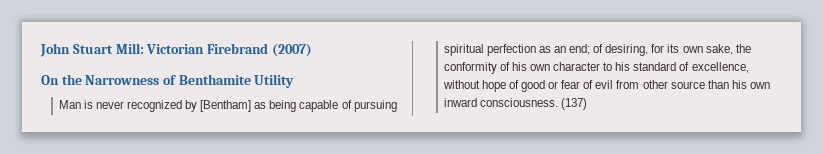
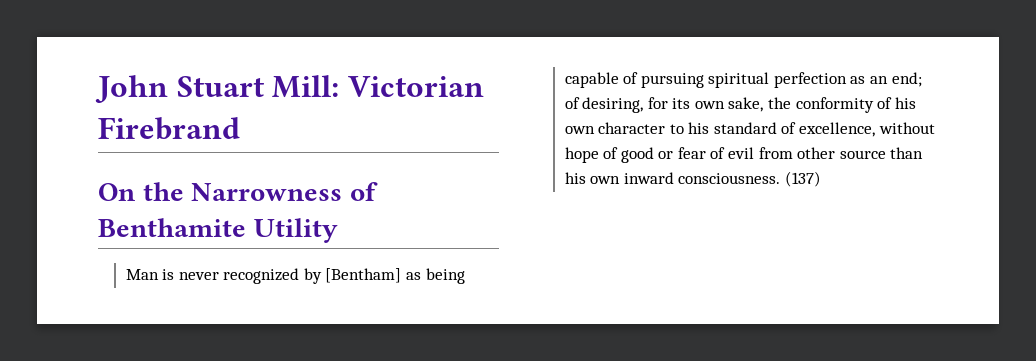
[271,43,312,57] (2007) -> (240, 128) none

